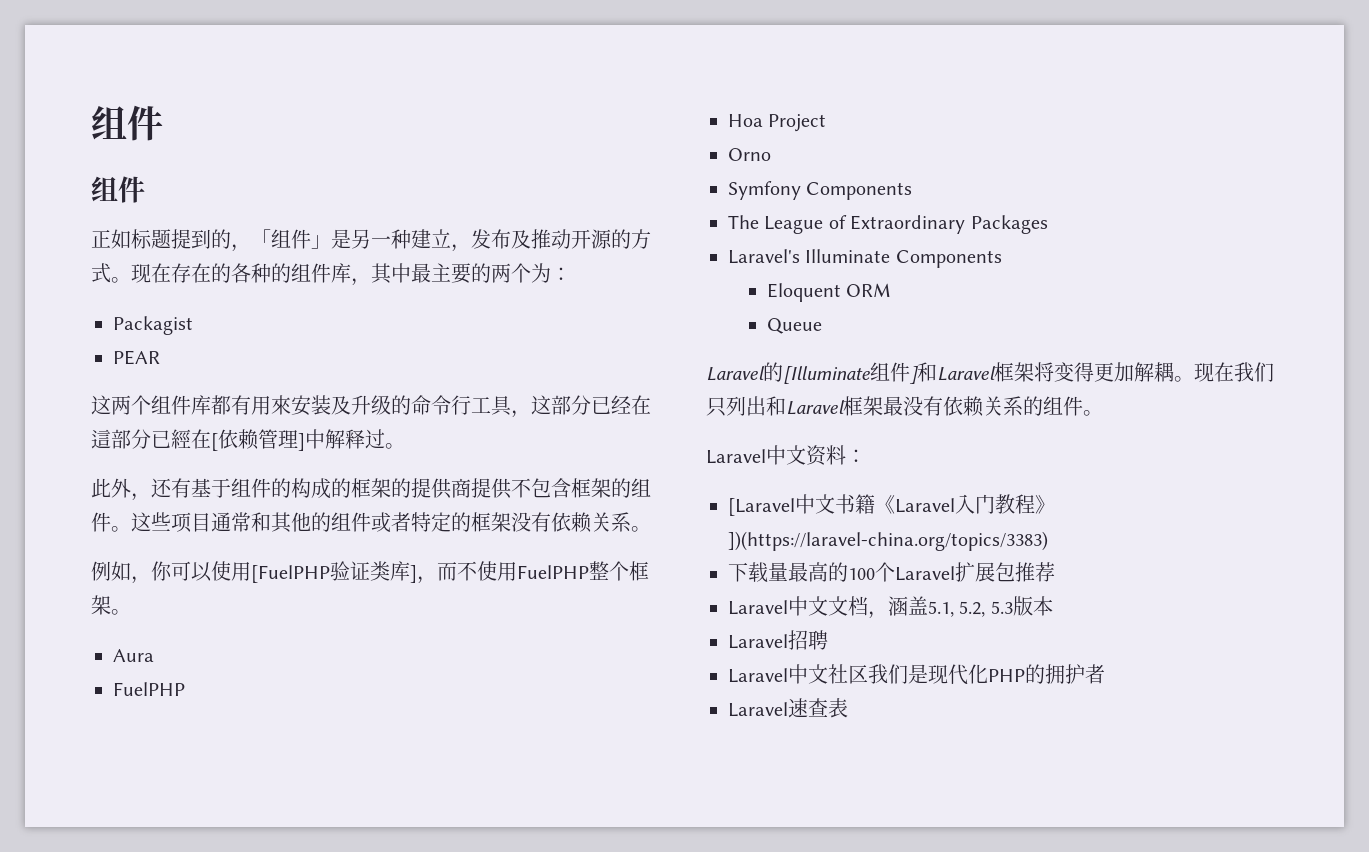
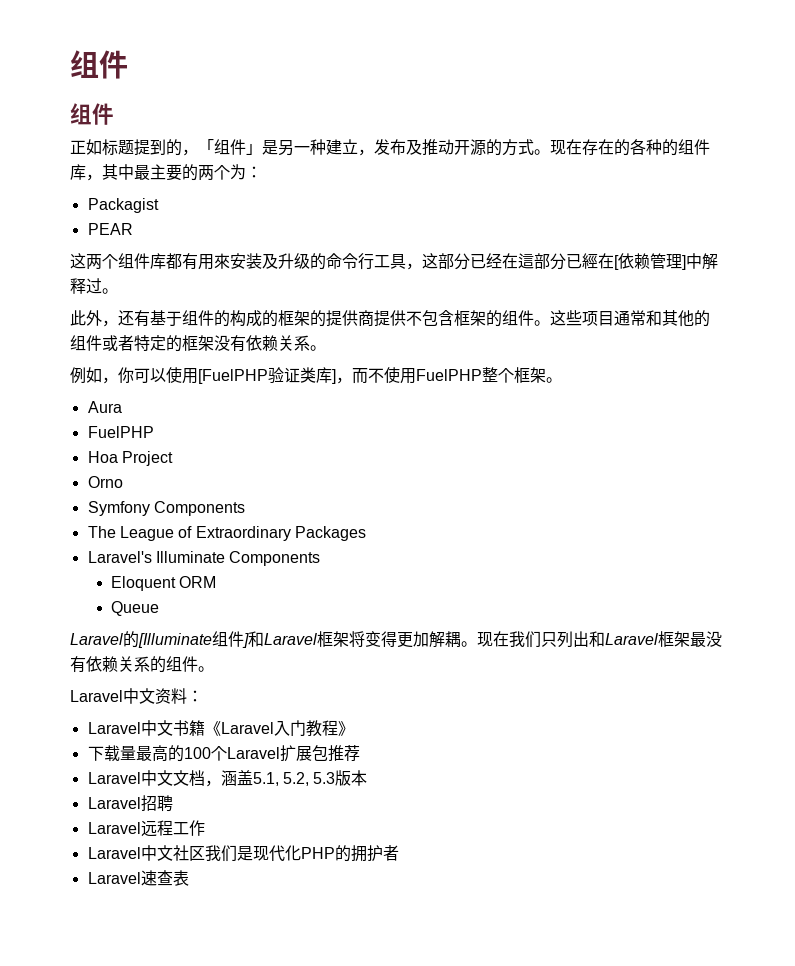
[728,498,795,516] [Laravel -> [87,722,141,734] Laravel
[728,531,1048,551] ])(https://laravel-china.org/topics/3383) -> (354, 728) none
(828, 640) none -> [87,820,205,837] // Laravel远程工作

